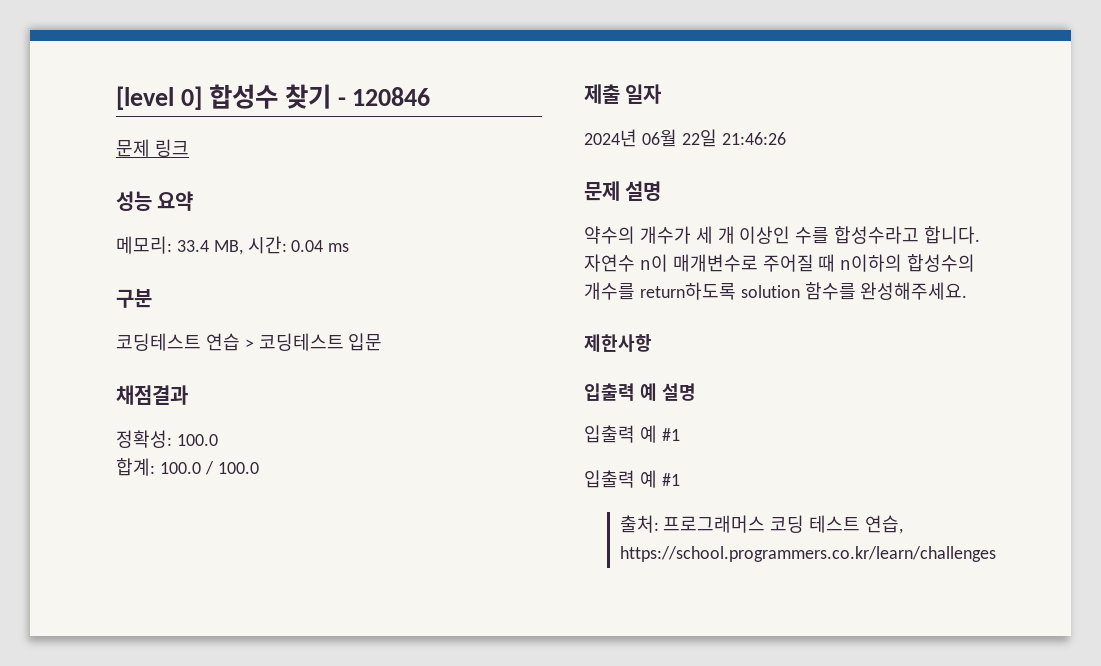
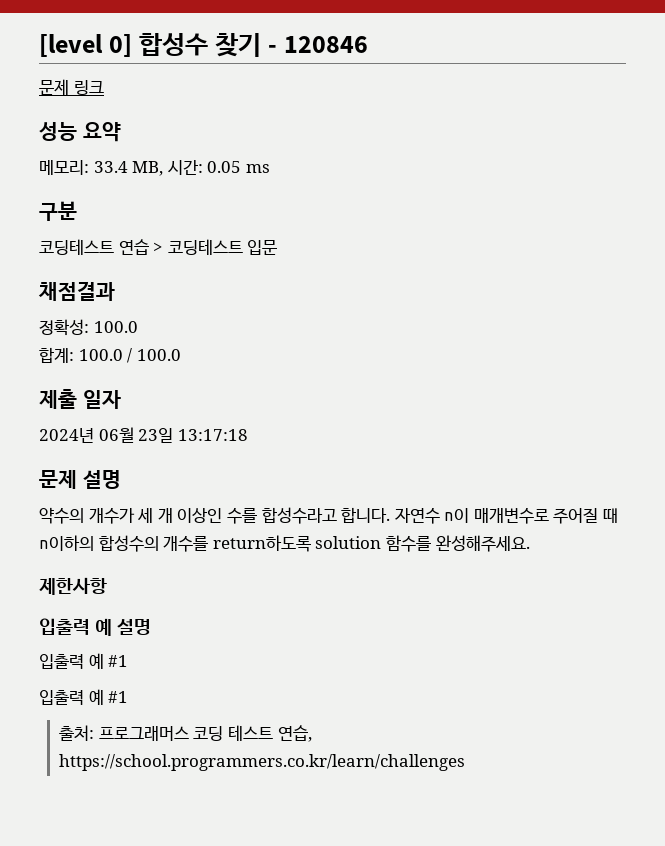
[291,240,324,252] 0.04 -> [207,161,242,173] 0.05
[681,129,786,147] 22일 21:46:26 -> [138,428,248,443] 23일 13:17:18

